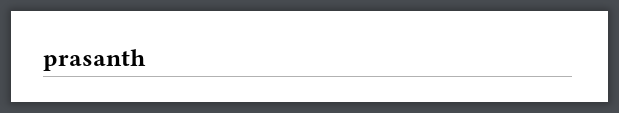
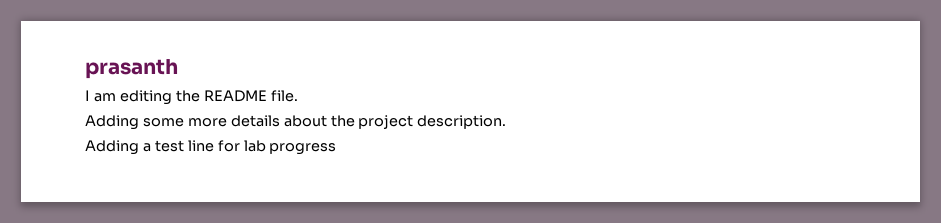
(146, 60) none -> [85,90,298,105] [85,115,507,130] [85,140,337,155] // I am editing the README file. // Adding some more details about the project description. // Adding a test line for lab progress

